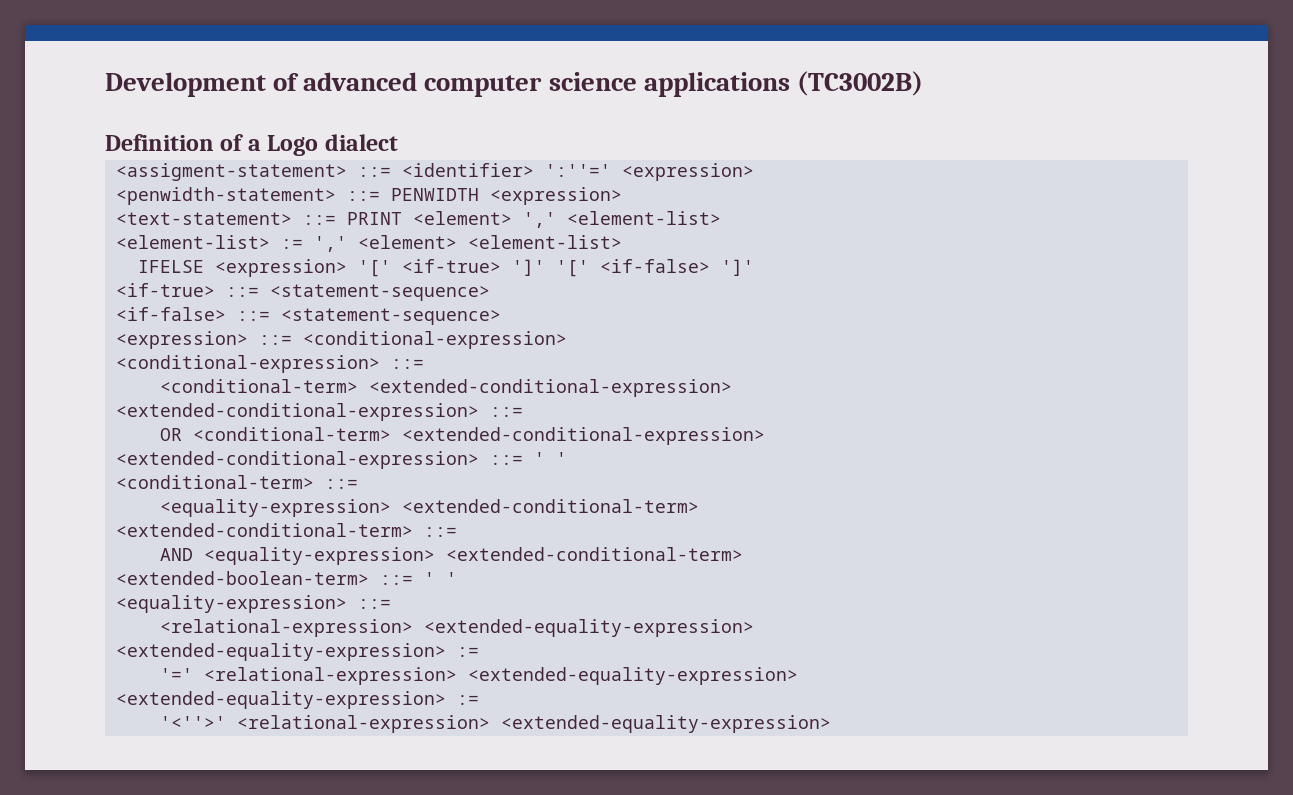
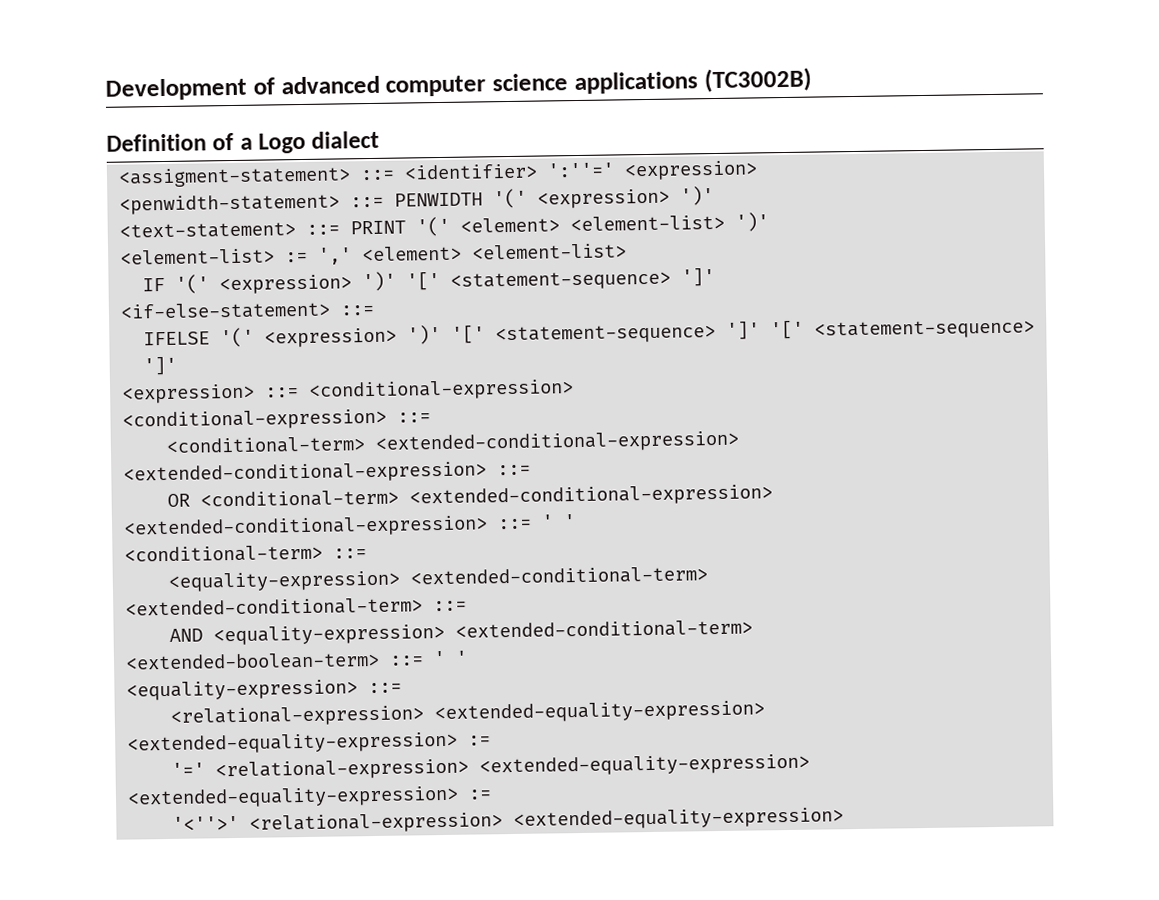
[490,187,623,205] <expression> -> [493,186,714,209] '(' <expression> ')'
[413,211,722,228] <element> ',' <element-list> -> [416,212,769,237] '(' <element> <element-list> ')'
[138,259,502,277] IFELSE <expression> '[' <if-true> -> [142,267,715,295] [120,301,375,320] [143,324,716,348] IF '(' <expression> ')' '[' <statement-sequence> ']' // <if-else-statement> ::= // IFELSE '(' <expression> ')' '[' <statement-sequence>
[600,259,755,276] [116,283,491,301] [116,307,502,325] <if-false> ']' // <if-true> ::= <statement-sequence> // <if-false> ::= <statement-sequence> -> [814,319,1035,340] [143,355,177,376] <statement-sequence> ']'

